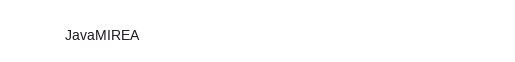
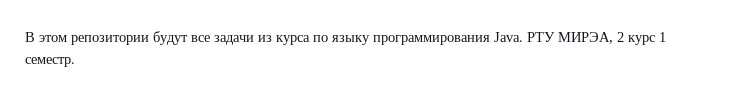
[65,30,140,40] JavaMIREA -> [25,31,666,45] [25,57,75,67] В этом репозитории будут все задачи из курса по языку программирования Java. РТУ МИРЭА, 2 курс 1 семестр.

